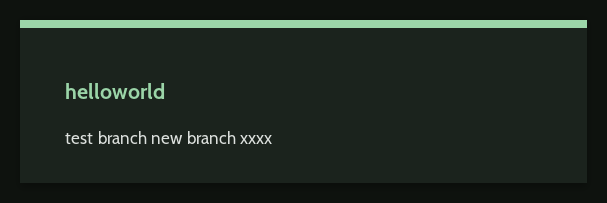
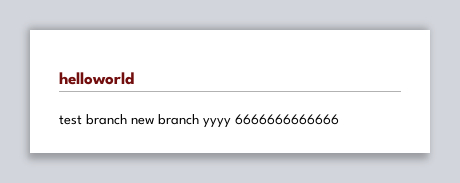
[240,135,273,144] xxxx -> [203,114,339,128] yyyy 6666666666666

